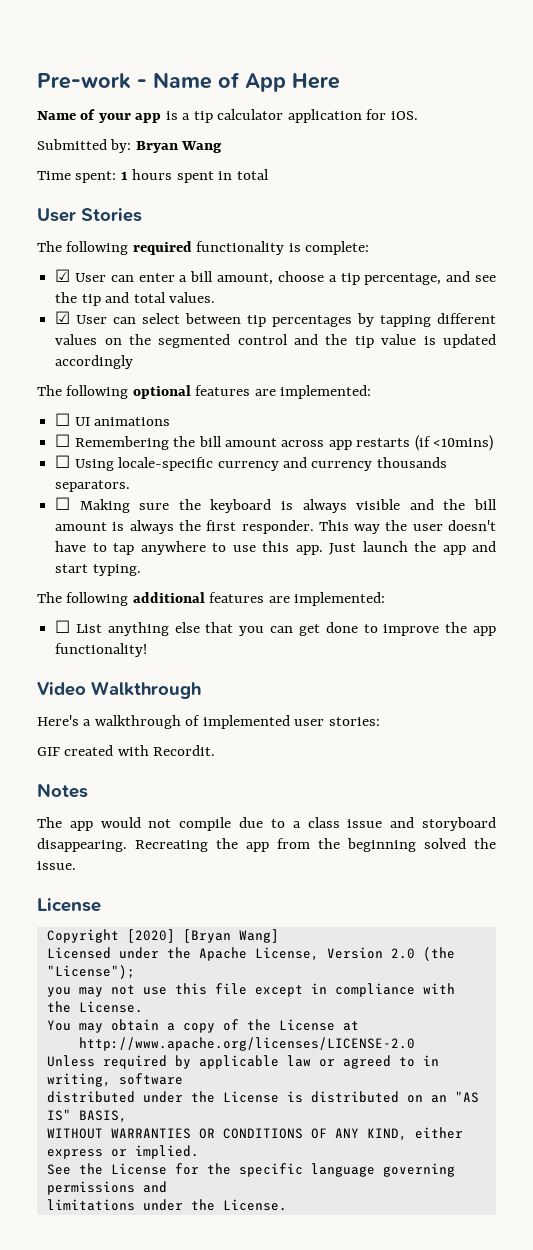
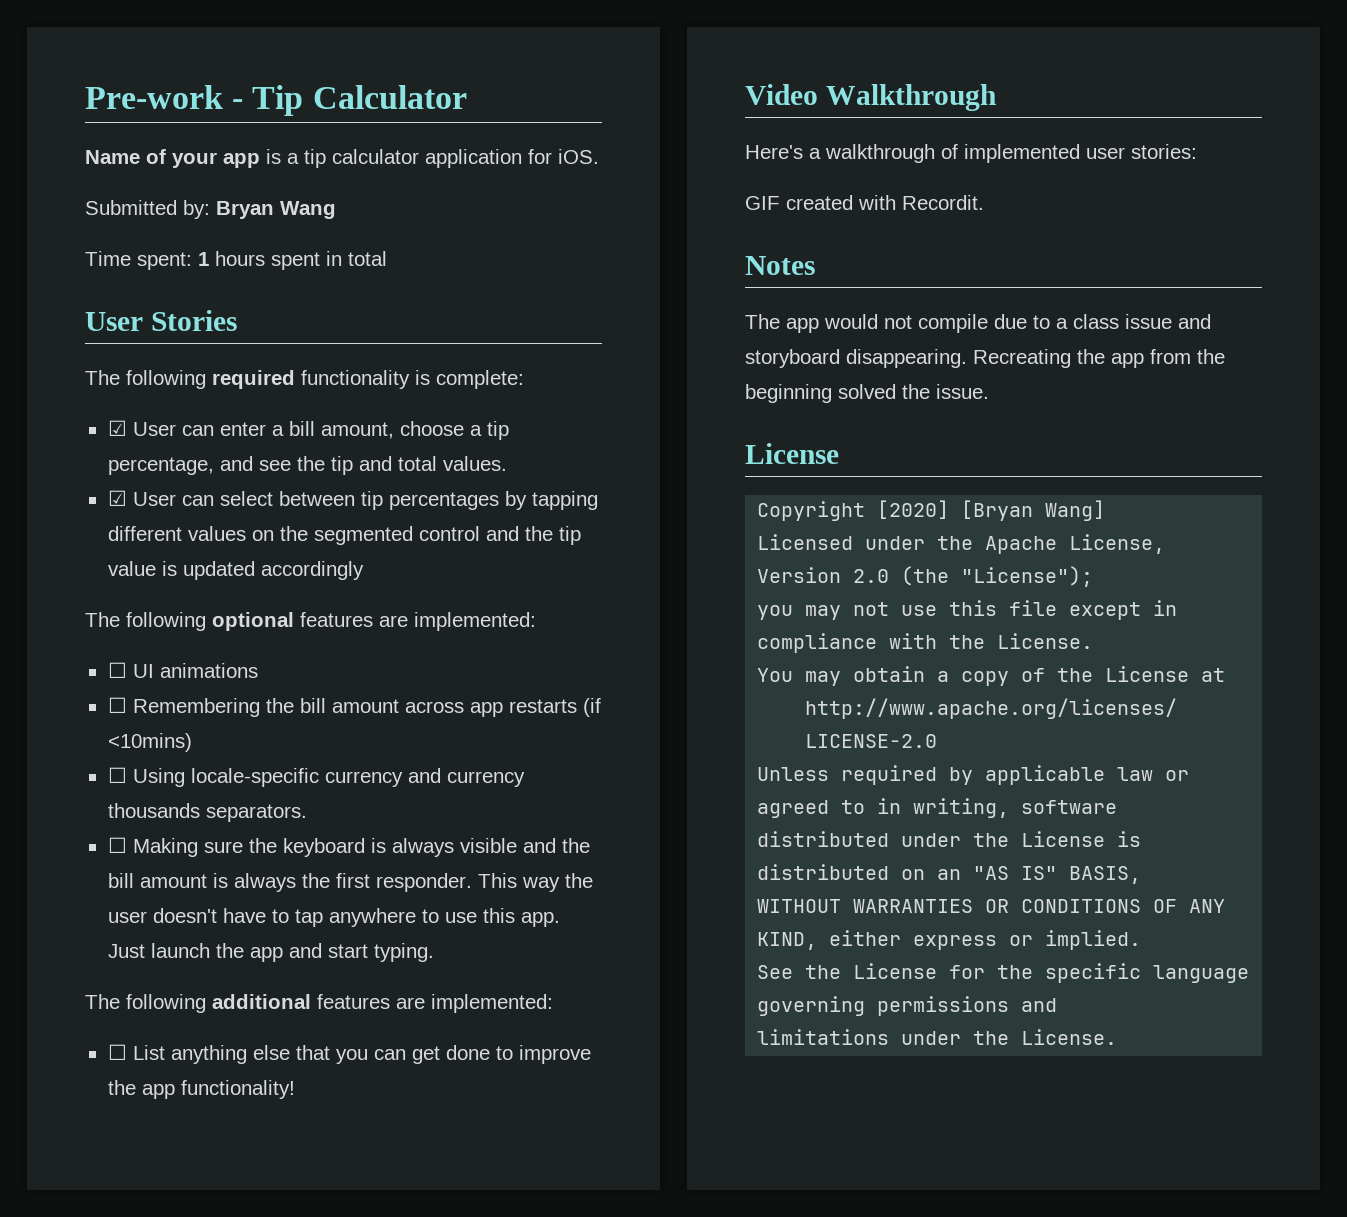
[153,72,340,92] Name of App Here -> [252,85,467,116] Tip Calculator

